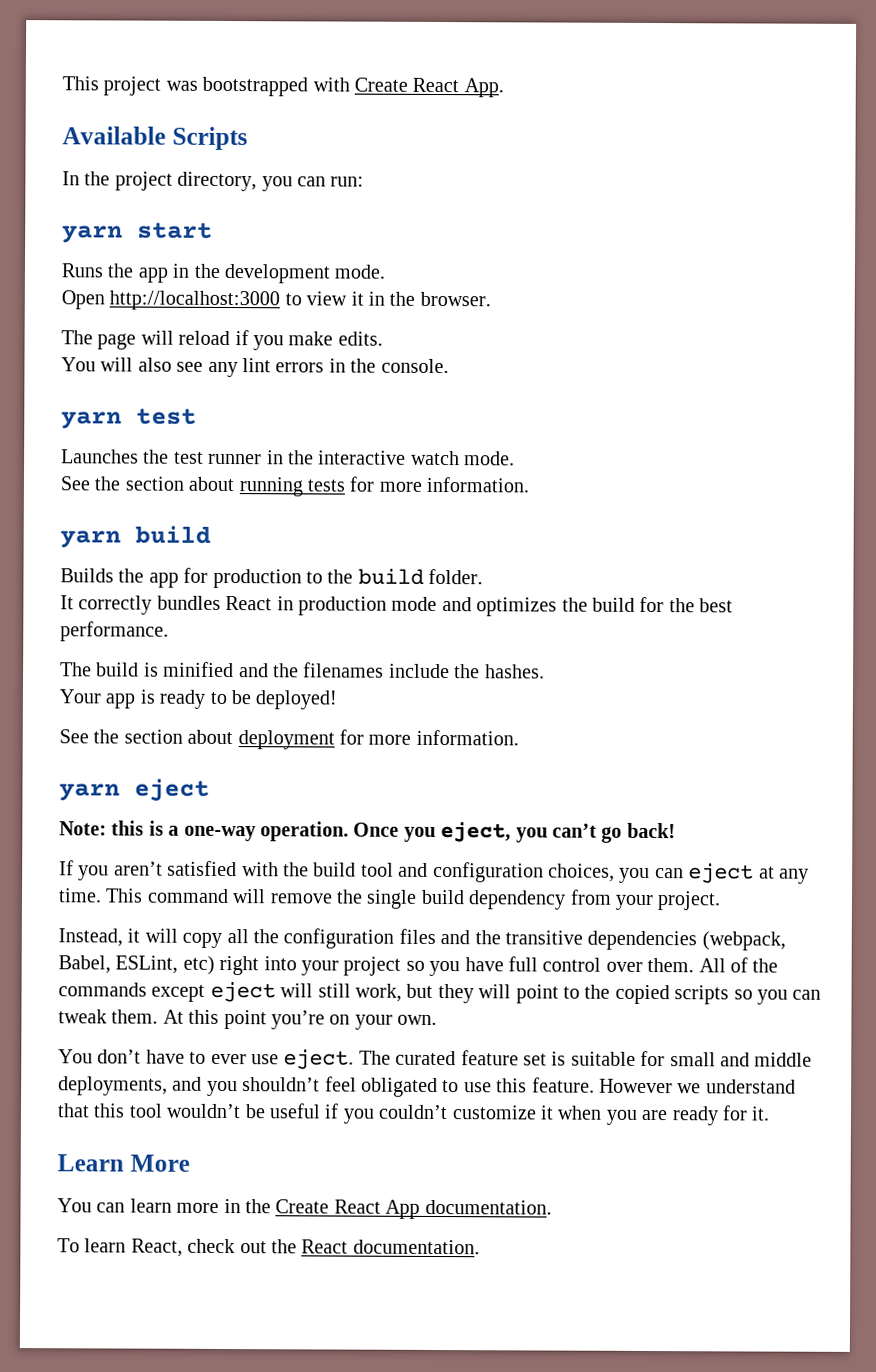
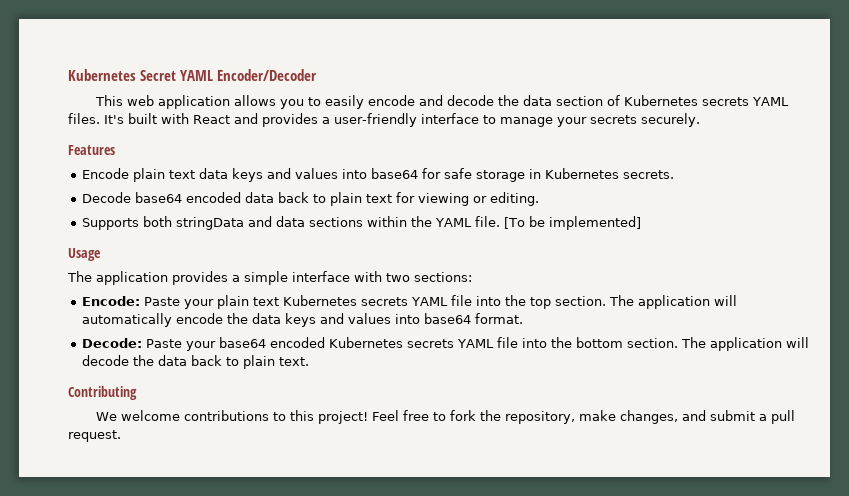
[62,76,504,98] [62,126,248,151] [62,171,365,192] [62,222,213,244] [61,263,386,284] [61,290,491,311] [61,330,383,351] [61,357,449,378] [61,408,197,430] [61,449,516,466] [60,476,530,497] [60,525,211,549] [60,567,484,589] [60,595,734,617] [60,621,169,642] [60,661,545,679] [59,689,338,710] [59,729,519,750] [59,778,210,802] [59,820,676,843] [59,860,809,884] [58,888,722,911] [58,928,786,951] [58,955,779,977] [58,981,822,1005] [58,1009,438,1030] [58,1049,813,1070] [58,1076,796,1098] [57,1103,771,1126] [57,1154,190,1172] [57,1198,552,1219] [57,1238,480,1257] This project was bootstrapped with Create React App. // Available Scripts // In the project directory, you can run: // yarn start // Runs the app in the development mode. // Open http://localhost:3000 to view it in the browser. // The page will reload if you make edits. // You will also see any lint errors in the console. // yarn test // Launches the test runner in the interactive watch mode. // See the section about running tests for more information. // yarn build // Builds the app for production to the build folder. // It correctly bundles React in production mode and optimizes the build for the best performance. // The build is minified and the filenames include the hashes. // Your app is ready to be deployed! // See the section about deployment for more information. // yarn eject // Note: this is a one-way operation. Once you eject, you can’t go back! // If you aren’t satisfied with the build tool and configuration choices, you can eject at any time. This command will remove the single build dependency from your project. // Instead, it will copy all the configuration files and the transitive dependencies (webpack, Babel, ESLint, etc) right into your project so you have full control over them. All of the commands except eject will still work, but they will point to the copied scripts so you can tweak them. At this point you’re on your own. // You don’t have to ever use eject. The curated feature set is suitable for small and middle deployments, and you shouldn’t feel obligated to use this feature. However we understand that this tool wouldn’t be useful if you couldn’t customize it when you are ready for it. // Learn More // You can learn more in the Create React App documentation. // To learn React, check out the React documentation. -> [68,69,317,81] [95,95,790,109] [68,113,700,127] [68,145,115,155] [82,168,675,182] [82,192,540,206] [82,216,642,230] [68,248,101,261] [67,271,472,285] [82,295,738,309] [82,313,524,327] [82,337,810,351] [82,355,310,369] [68,386,137,400] [96,410,796,424] [68,430,121,442] Kubernetes Secret YAML Encoder/Decoder // This web application allows you to easily encode and decode the data section of Kubernetes secrets YAML files. It's built with React and provides a user-friendly interface to manage your secrets securely. // Features // Encode plain text data keys and values into base64 for safe storage in Kubernetes secrets. // Decode base64 encoded data back to plain text for viewing or editing. // Supports both stringData and data sections within the YAML file. [To be implemented] // Usage // The application provides a simple interface with two sections: // Encode: Paste your plain text Kubernetes secrets YAML file into the top section. The application will automatically encode the data keys and values into base64 format. // Decode: Paste your base64 encoded Kubernetes secrets YAML file into the bottom section. The application will decode the data back to plain text. // Contributing // We welcome contributions to this project! Feel free to fork the repository, make changes, and submit a pull request.

